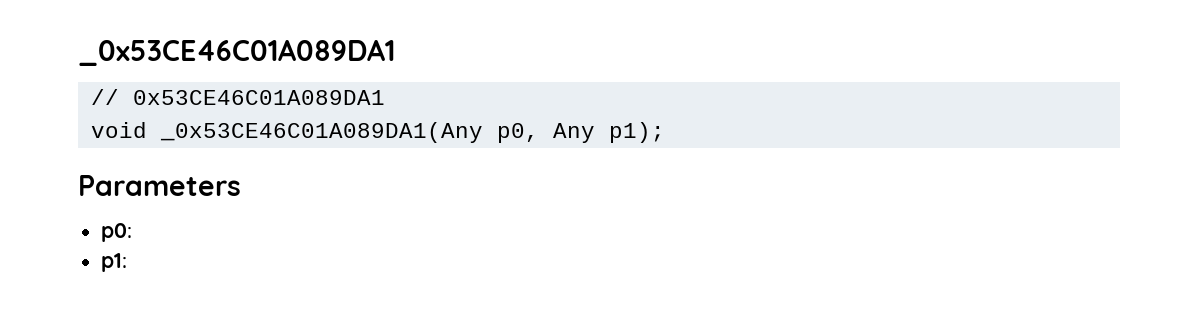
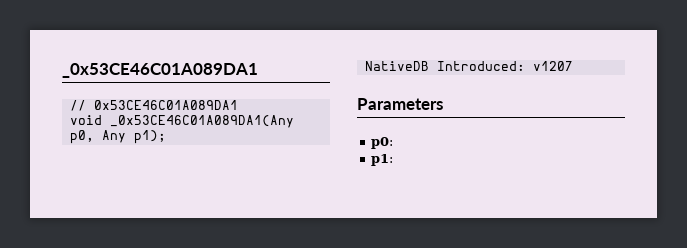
(665, 132) none -> [364,61,573,71] // NativeDB Introduced: v1207

